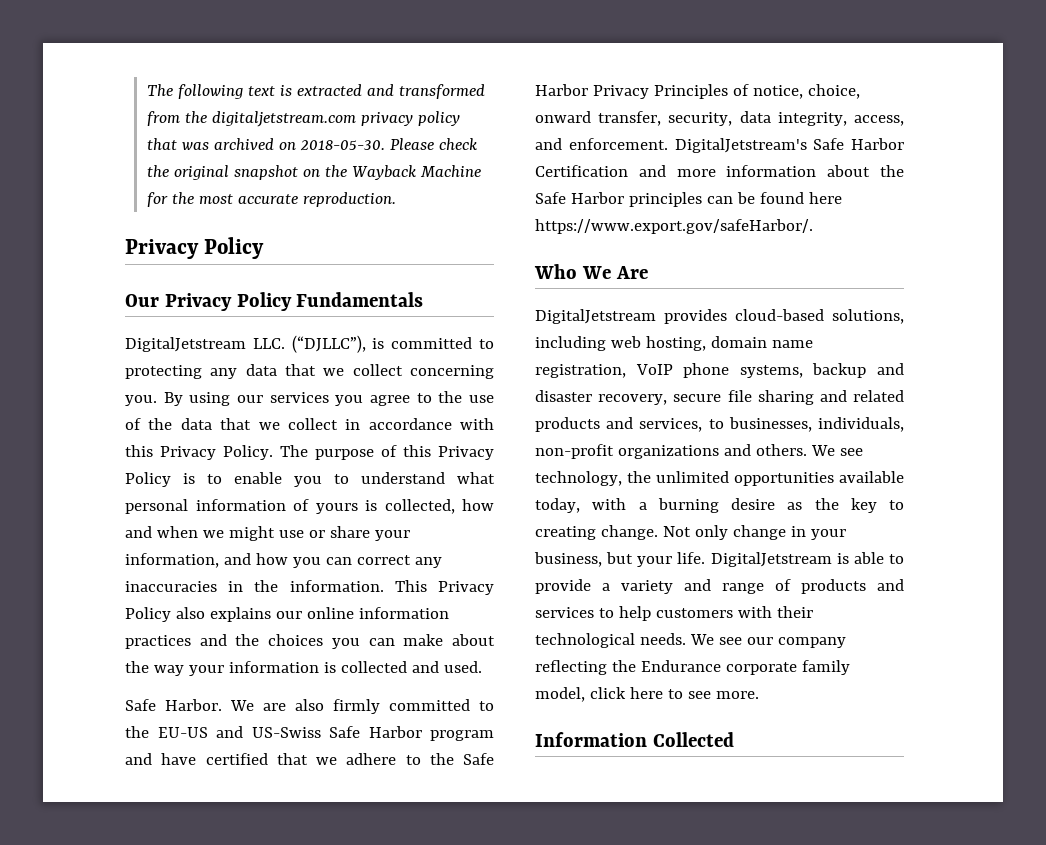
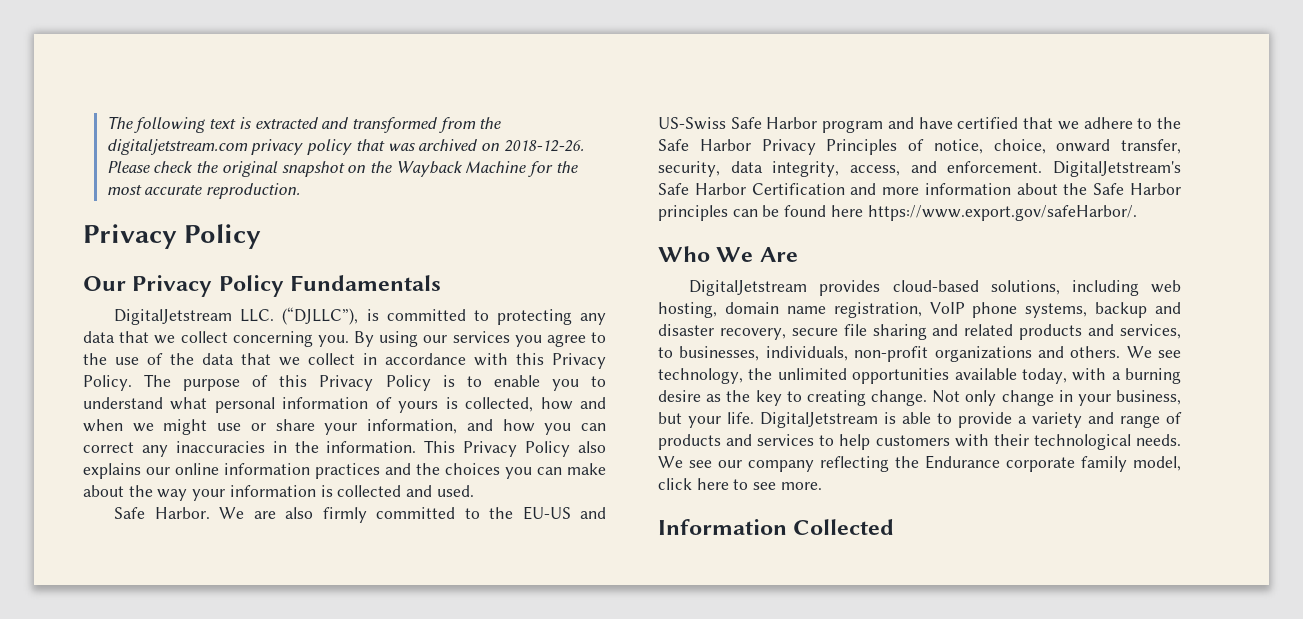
[299,140,385,151] 2018-05-30. -> [503,140,584,152] 2018-12-26.

